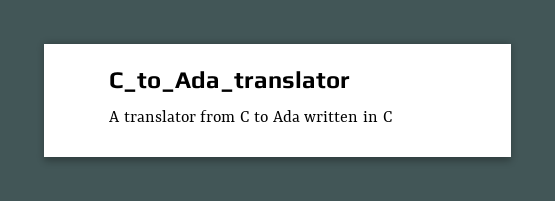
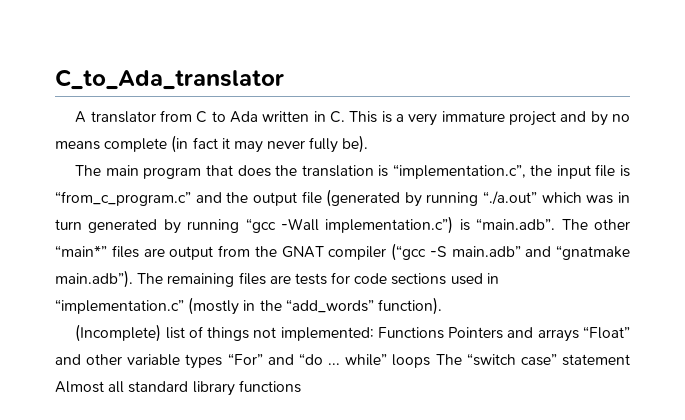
[382,111,392,122] C -> [329,111,631,126] [55,135,369,153] [75,164,630,179] [55,189,630,207] [55,216,630,234] [55,243,630,261] [55,270,499,288] [55,297,442,315] [75,324,630,342] [55,353,630,369] [55,380,301,396] C. This is a very immature project and by no means complete (in fact it may never fully be). // The main program that does the translation is “implementation.c”, the input file is “from_c_program.c” and the output file (generated by running “./a.out” which was in turn generated by running “gcc -Wall implementation.c”) is “main.adb”. The other “main*” files are output from the GNAT compiler (“gcc -S main.adb” and “gnatmake main.adb”). The remaining files are tests for code sections used in “implementation.c” (mostly in the “add_words” function). // (Incomplete) list of things not implemented: Functions Pointers and arrays “Float” and other variable types “For” and “do ... while” loops The “switch case” statement Almost all standard library functions

